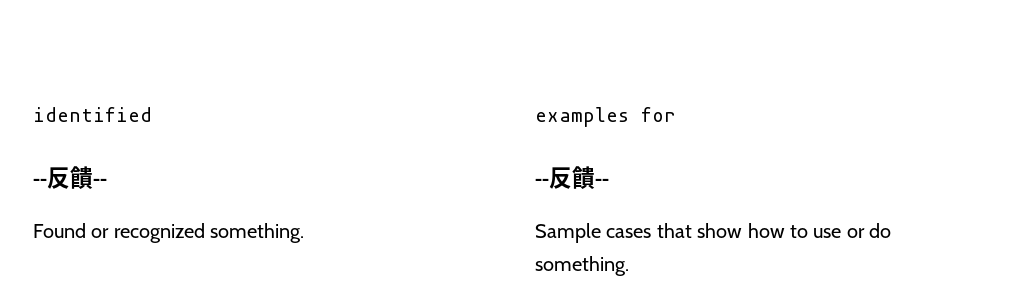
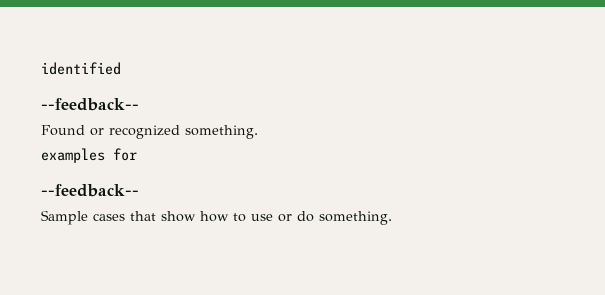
[33,166,107,189] --反饋-- -> [41,98,139,111] --feedback--
[535,166,609,189] --反饋-- -> [41,184,139,197] --feedback--

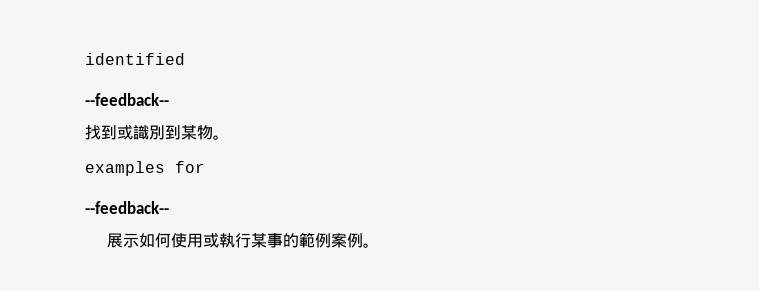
[41,125,258,139] Found or recognized something. -> [85,125,229,140] 找到或識別到某物。
[41,210,392,225] Sample cases that show how to use or do something. -> [106,232,379,248] 展示如何使用或執行某事的範例案例。

